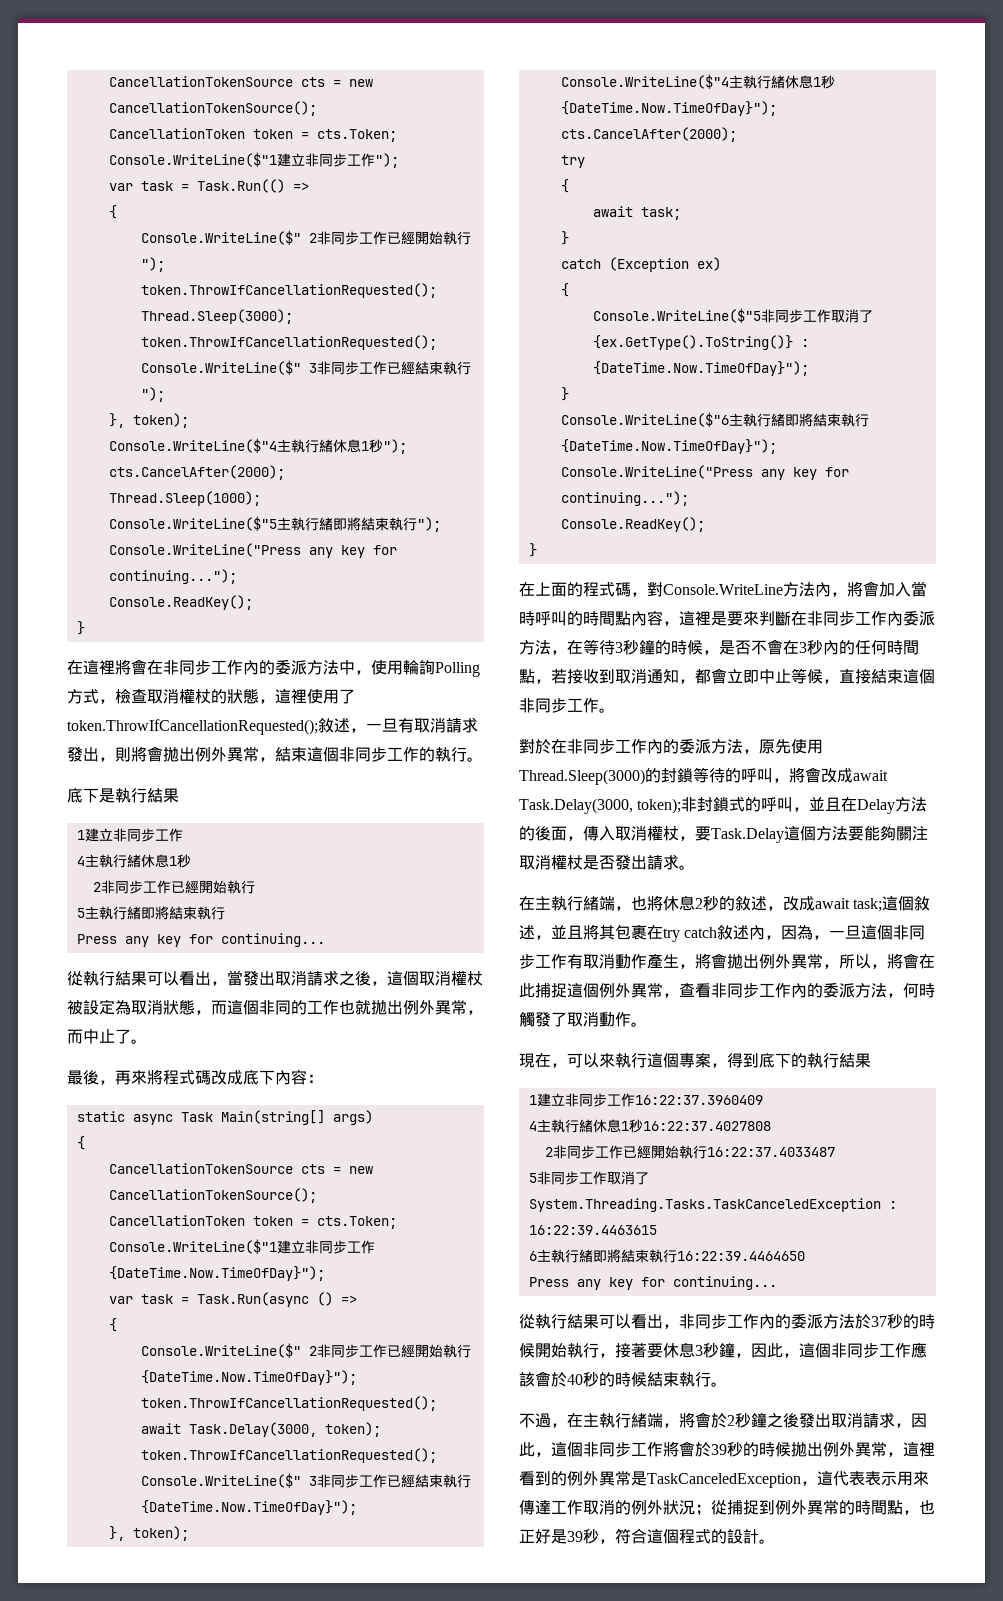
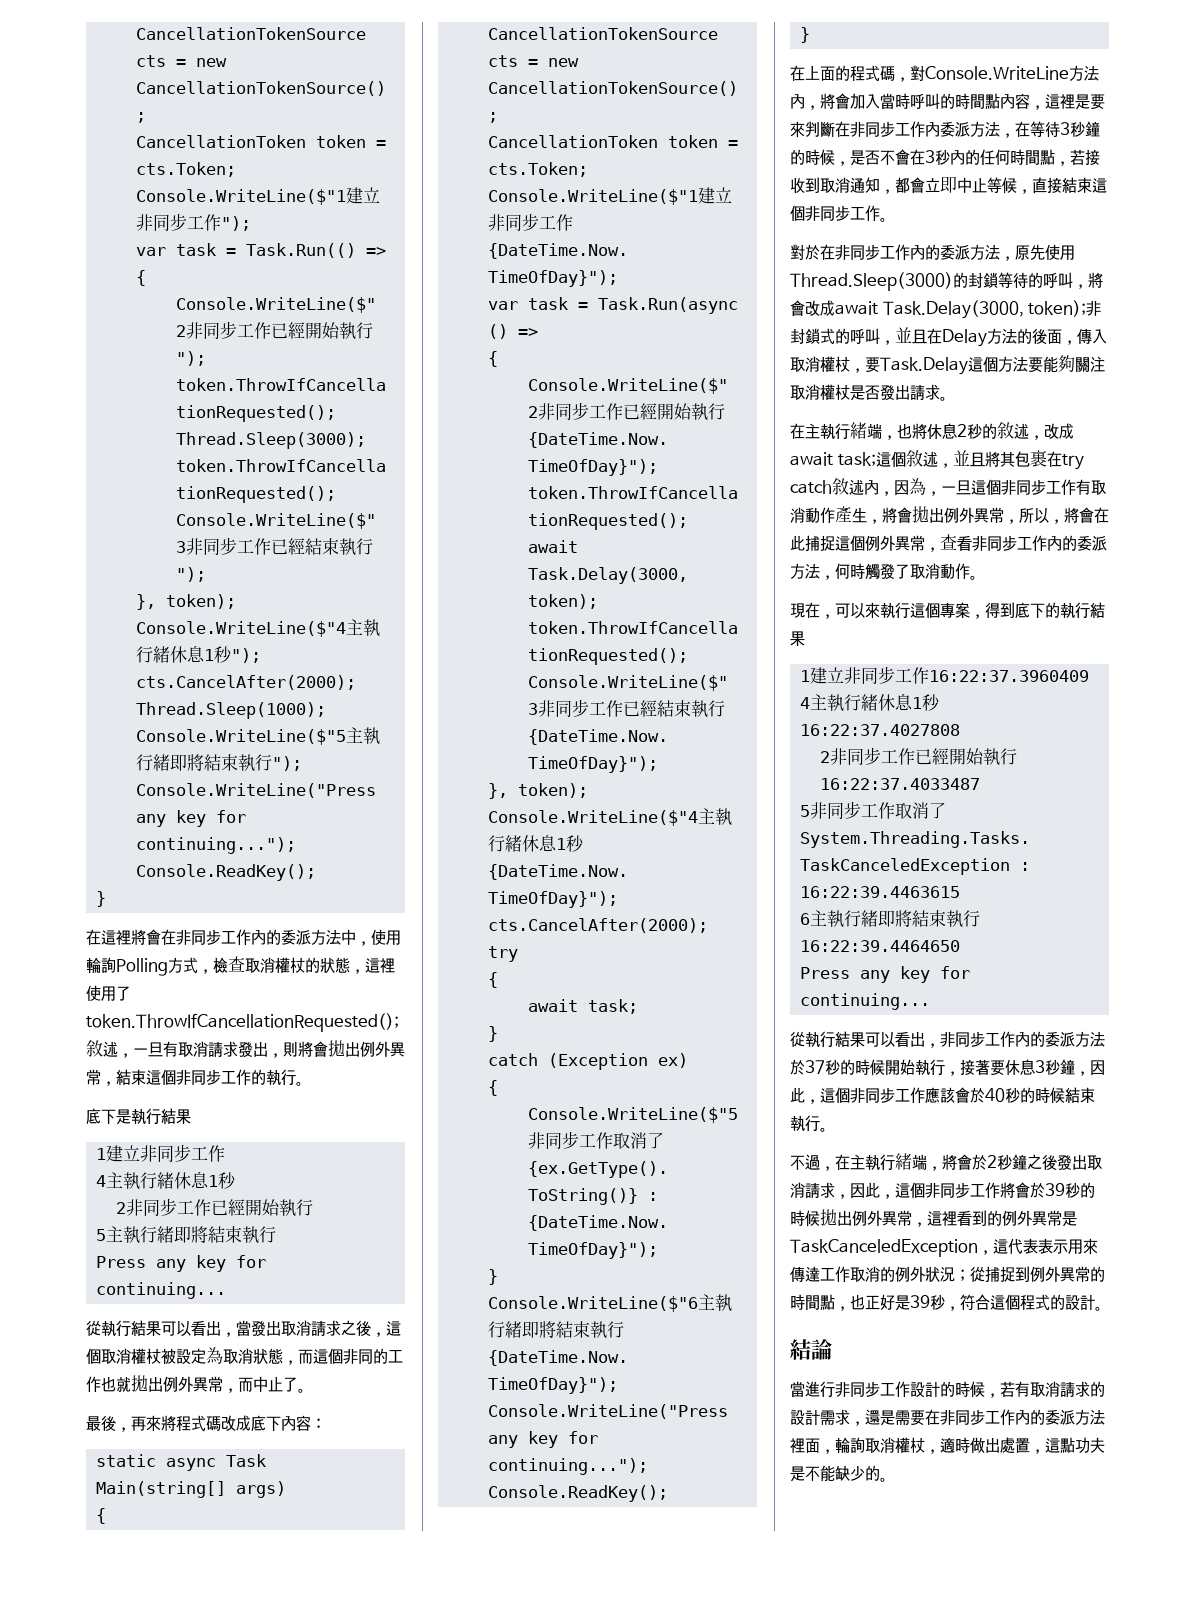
(775, 1541) none -> [790,1339,832,1360] [790,1381,1105,1398] [790,1409,1105,1426] [790,1437,1105,1454] [790,1465,888,1482] // 結論 // 當進行非同步工作設計的時候，若有取消請求的設計需求，還是需要在非同步工作內的委派方法裡面，輪詢取消權杖，適時做出處置，這點功夫是不能缺少的。

